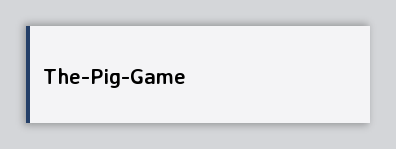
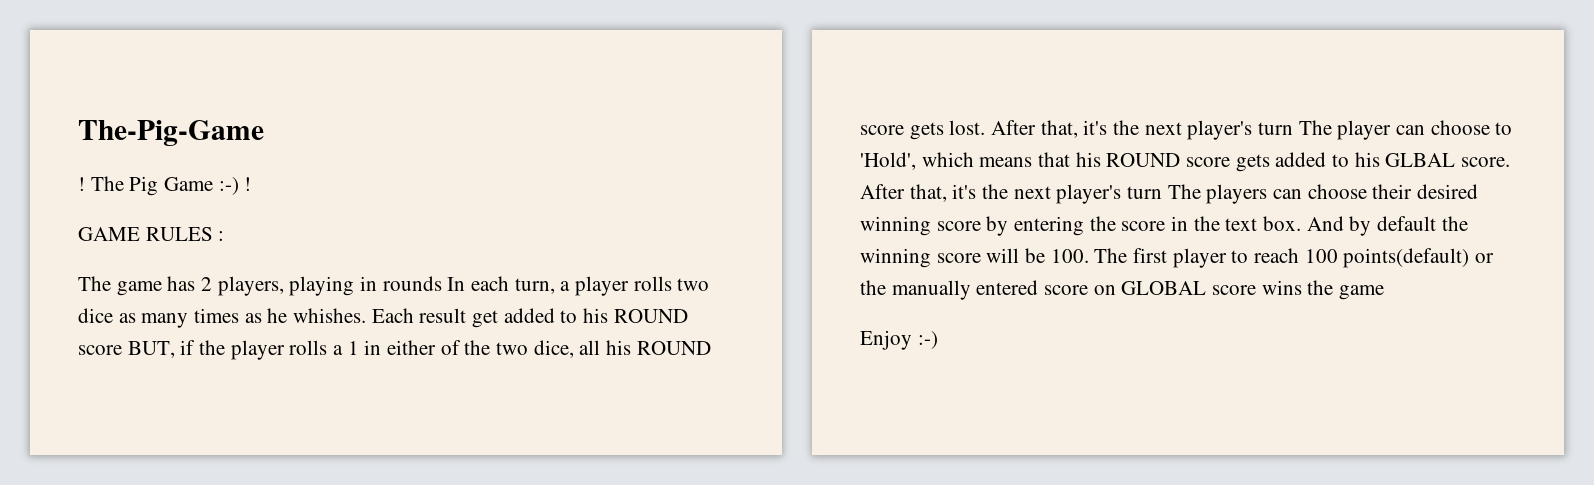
(186, 78) none -> [78,176,252,196] [78,227,225,241] [78,276,710,296] [78,308,688,328] [78,340,711,360] [860,120,1513,140] [860,152,1511,172] [860,184,1479,204] [860,216,1468,236] [860,248,1495,268] [860,280,1385,300] [860,330,938,350] // ! The Pig Game :-) ! // GAME RULES : // The game has 2 players, playing in rounds In each turn, a player rolls two dice as many times as he whishes. Each result get added to his ROUND score BUT, if the player rolls a 1 in either of the two dice, all his ROUND score gets lost. After that, it's the next player's turn The player can choose to 'Hold', which means that his ROUND score gets added to his GLBAL score. After that, it's the next player's turn The players can choose their desired winning score by entering the score in the text box. And by default the winning score will be 100. The first player to reach 100 points(default) or the manually entered score on GLOBAL score wins the game // Enjoy :-)

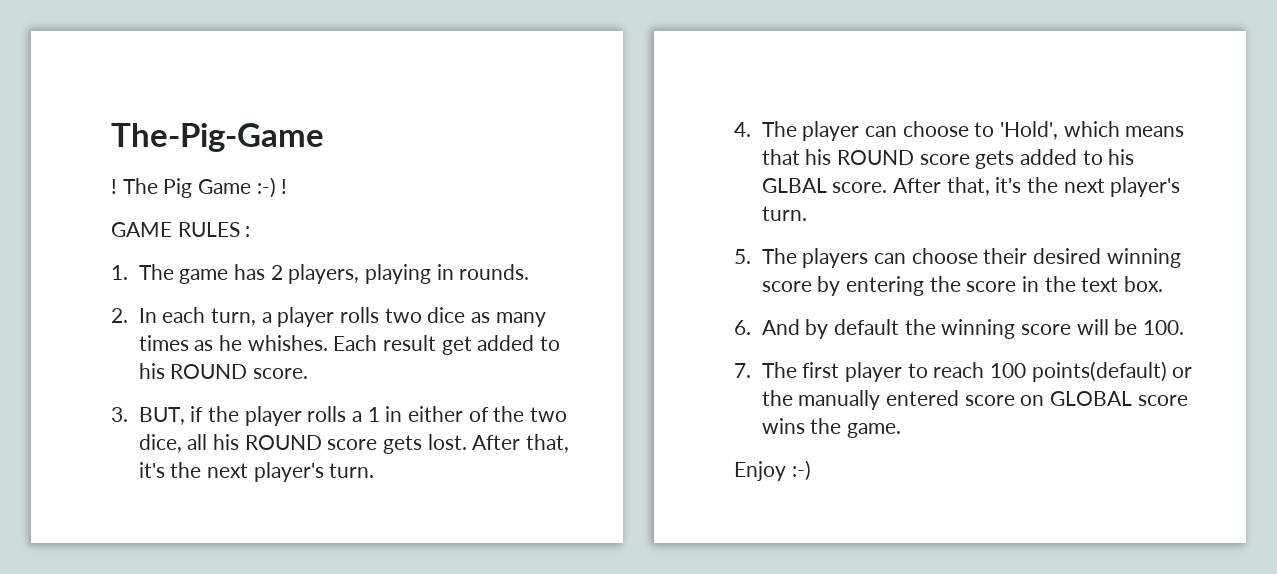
(225, 236) none -> [111,265,128,280] 1.
[382,276,442,291] rounds -> [459,264,530,280] [111,308,128,323] rounds. // 2.
[78,345,122,355] score -> [252,368,308,379] [111,407,128,422] score. // 3.
[1258,122,1294,135] turn -> [329,463,375,478] [734,122,751,137] turn. // 4.
[1127,186,1163,199] turn -> [761,206,807,221] [734,249,751,264] turn. // 5.
(1302, 223) none -> [734,320,751,335] // 6.
(1089, 256) none -> [734,363,751,378] // 7.
[1339,285,1385,300] game -> [846,423,901,438] game.

